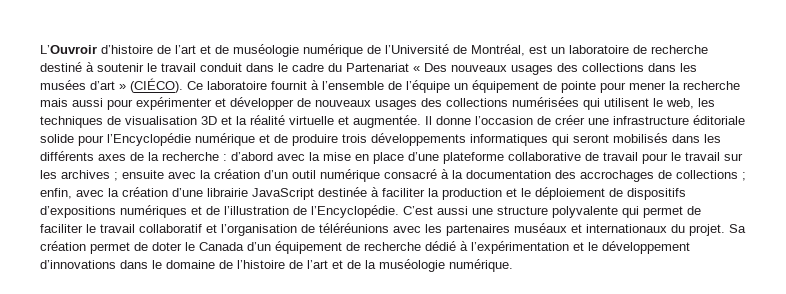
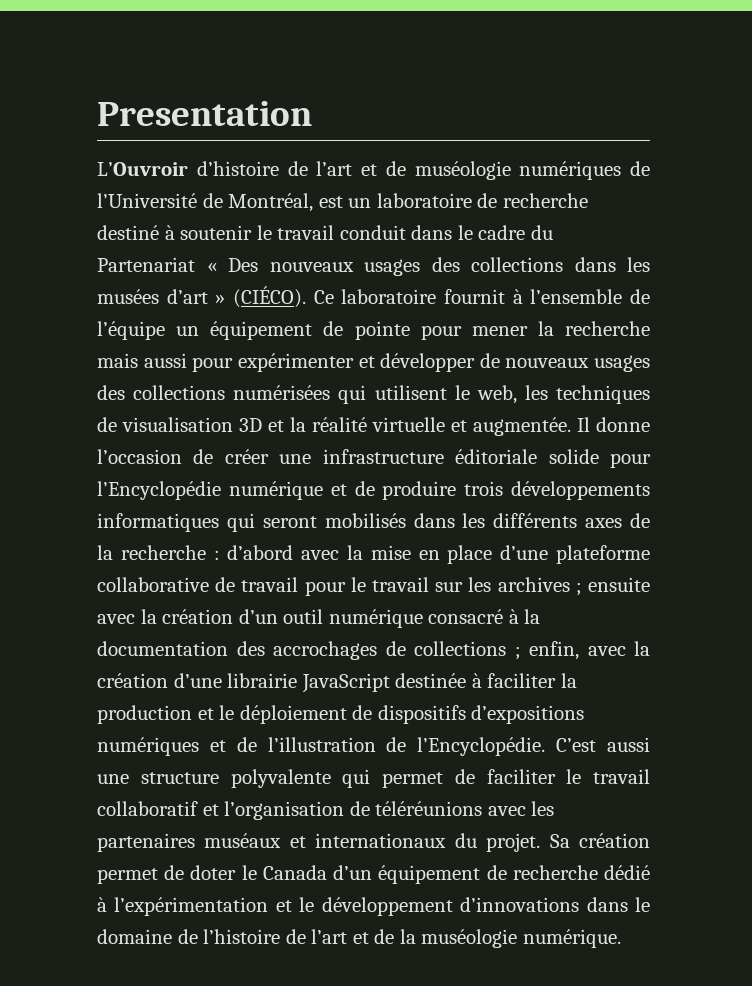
(40, 49) none -> [97,101,312,126] Presentation //
[303,44,363,57] numérique -> [519,161,622,180] numériques

